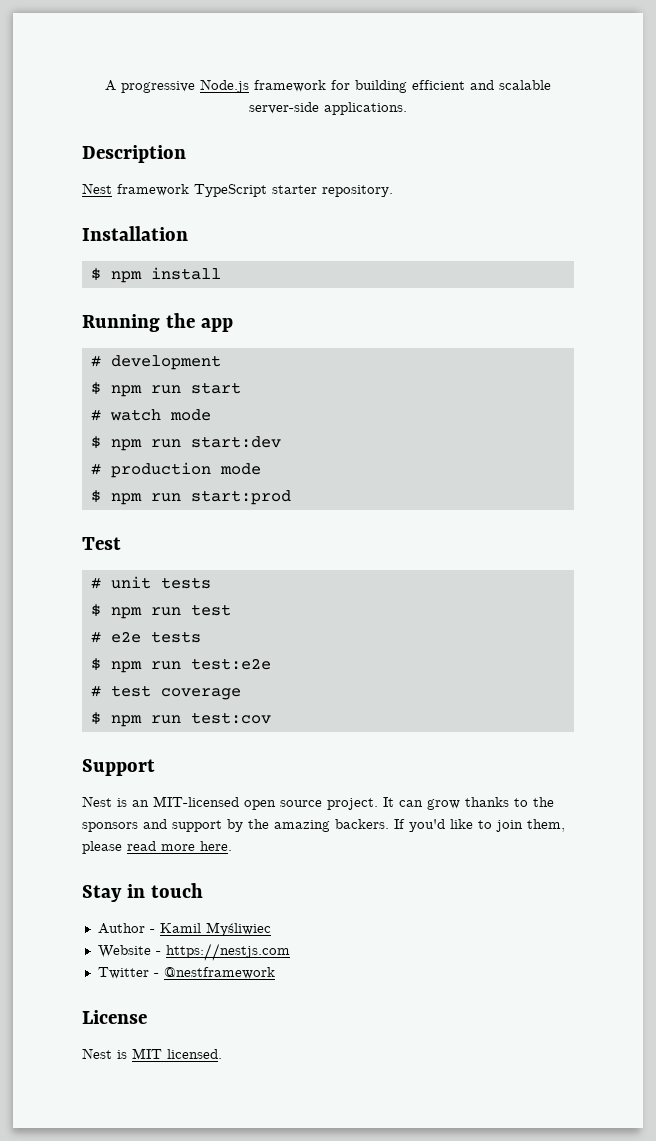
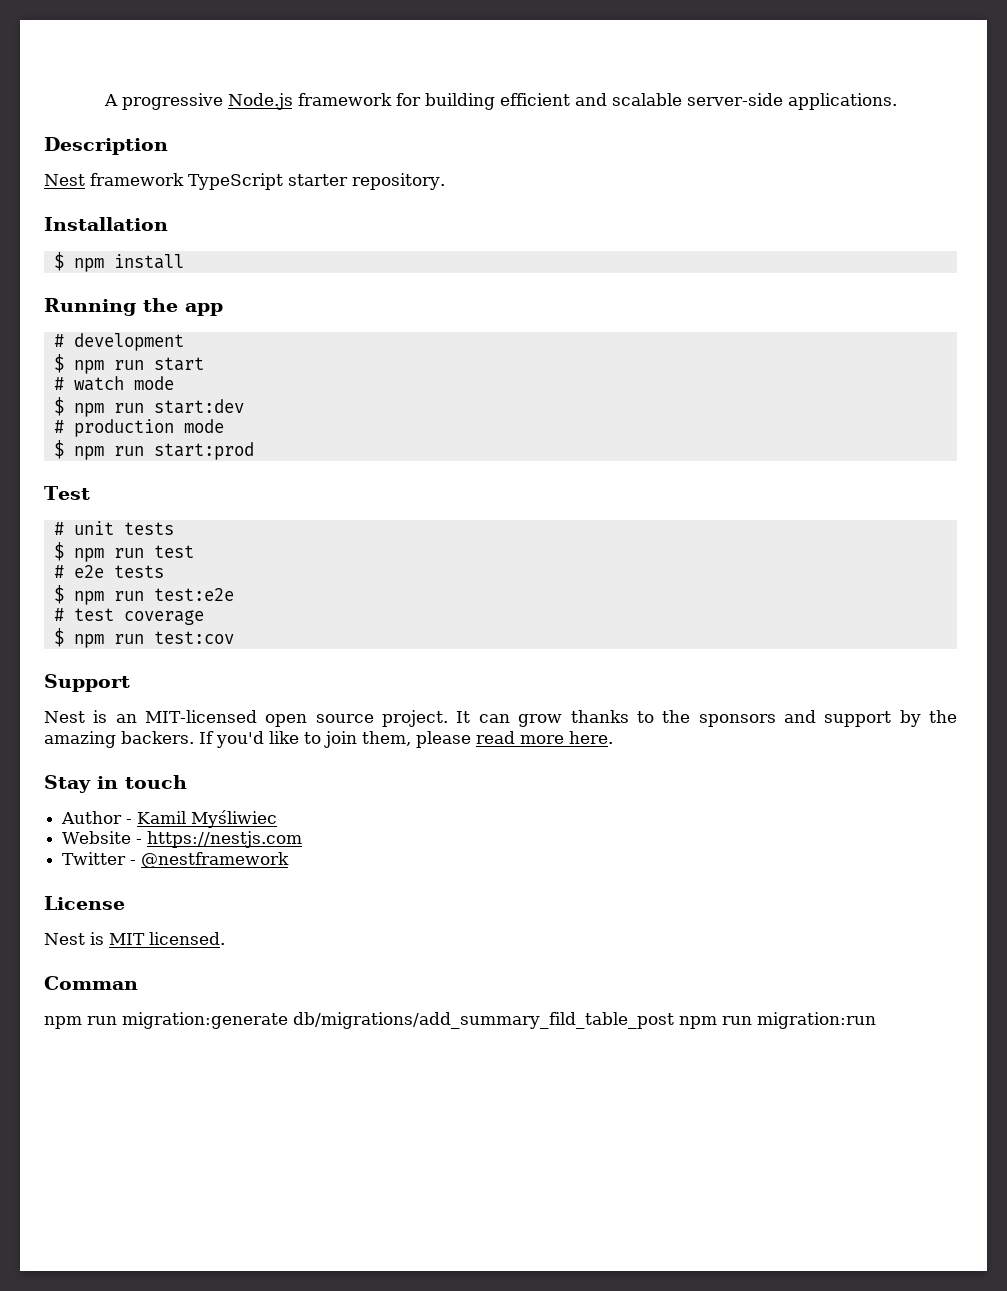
(222, 1054) none -> [44,976,138,990] [44,1012,876,1029] // Comman // npm run migration:generate db/migrations/add_summary_fild_table_post npm run migration:run

